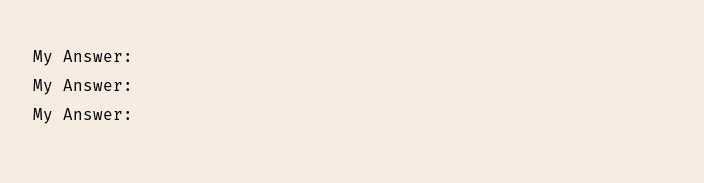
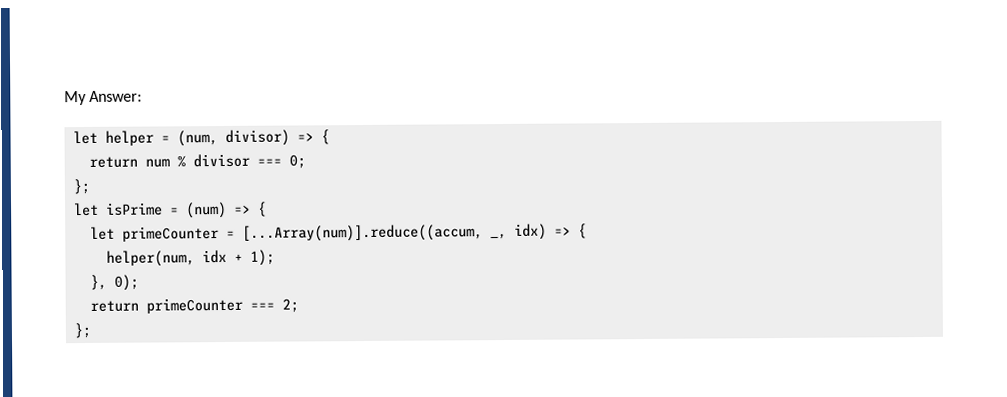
[33,50,133,66] [33,79,133,95] [33,108,133,124] My Answer: // My Answer: // My Answer: -> [64,90,143,106] [73,129,331,147] [89,153,307,169] [73,178,91,195] [74,201,268,219] [90,223,588,242] [106,249,276,267] [90,274,140,291] [90,297,300,314] [74,322,92,339] My Answer: // let helper = (num, divisor) => { // return num % divisor === 0; // }; // let isPrime = (num) => { // let primeCounter = [...Array(num)].reduce((accum, _, idx) => { // helper(num, idx + 1); // }, 0); // return primeCounter === 2; // };

